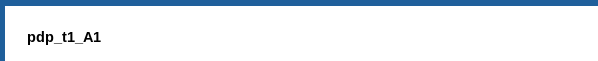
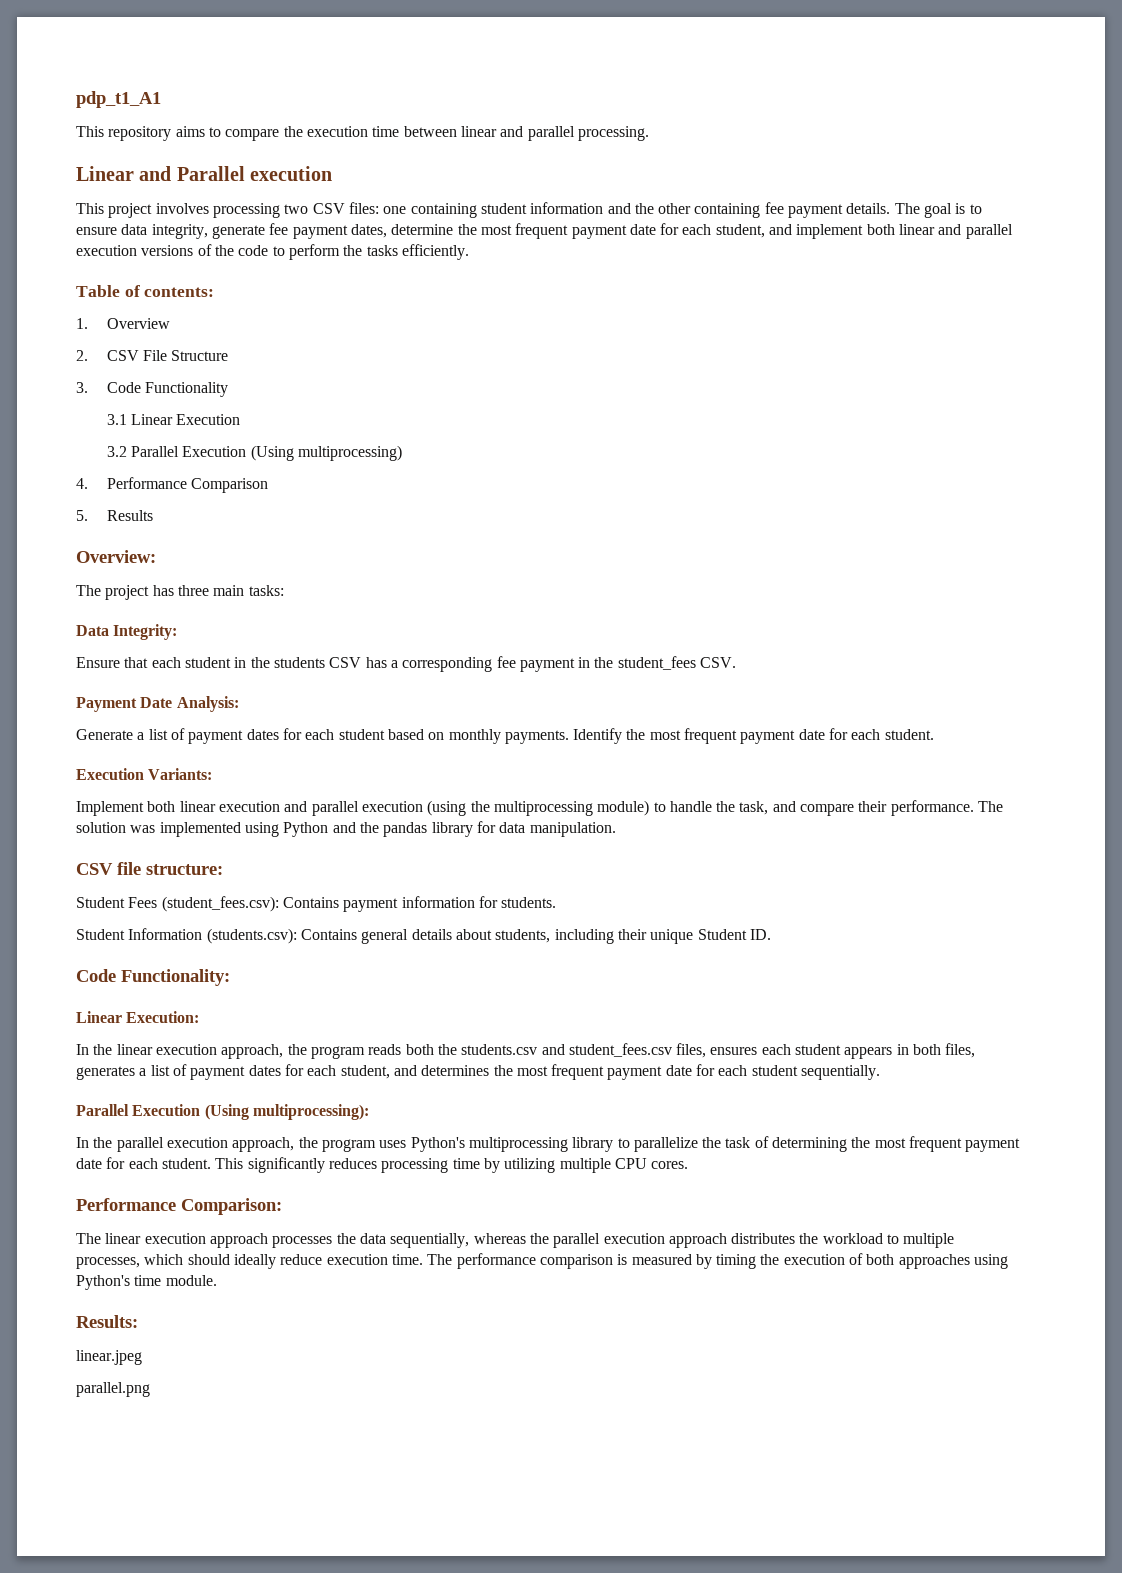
(101, 38) none -> [76,126,649,141] [76,166,333,181] [76,202,982,218] [76,223,1013,239] [76,244,469,260] [76,285,215,297] [76,318,170,329] [76,350,229,361] [76,382,228,397] [106,414,241,425] [106,445,402,461] [76,477,268,493] [76,510,153,521] [76,550,156,563] [76,585,284,600] [76,624,178,640] [76,656,737,672] [76,696,239,712] [76,728,934,744] [76,768,213,780] [76,800,1004,816] [76,821,616,837] [76,862,223,875] [76,896,557,912] [76,928,771,944] [76,969,230,986] [76,1011,200,1023] [76,1043,976,1059] [76,1064,881,1080] [76,1104,369,1120] [76,1136,1021,1152] [76,1157,689,1173] [76,1198,282,1215] [76,1233,955,1248] [76,1253,1009,1269] [76,1275,217,1290] [76,1315,138,1328] [76,1350,142,1365] [76,1382,150,1397] // This repository aims to compare the execution time between linear and parallel processing. // Linear and Parallel execution // This project involves processing two CSV files: one containing student information and the other containing fee payment details. The goal is to ensure data integrity, generate fee payment dates, determine the most frequent payment date for each student, and implement both linear and parallel execution versions of the code to perform the tasks efficiently. // Table of contents: // 1. Overview // 2. CSV File Structure // 3. Code Functionality // 3.1 Linear Execution // 3.2 Parallel Execution (Using multiprocessing) // 4. Performance Comparison // 5. Results // Overview: // The project has three main tasks: // Data Integrity: // Ensure that each student in the students CSV has a corresponding fee payment in the student_fees CSV. // Payment Date Analysis: // Generate a list of payment dates for each student based on monthly payments. Identify the most frequent payment date for each student. // Execution Variants: // Implement both linear execution and parallel execution (using the multiprocessing module) to handle the task, and compare their performance. The solution was implemented using Python and the pandas library for data manipulation. // CSV file structure: // Student Fees (student_fees.csv): Contains payment information for students. // Student Information (students.csv): Contains general details about students, including their unique Student ID. // Code Functionality: // Linear Execution: // In the linear execution approach, the program reads both the students.csv and student_fees.csv files, ensures each student appears in both files, generates a list of payment dates for each student, and determines the most frequent payment date for each student sequentially. // Parallel Execution (Using multiprocessing): // In the parallel execution approach, the program uses Python's multiprocessing library to parallelize the task of determining the most frequent payment date for each student. This significantly reduces processing time by utilizing multiple CPU cores. // Performance Comparison: // The linear execution approach processes the data sequentially, whereas the parallel execution approach distributes the workload to multiple processes, which should ideally reduce execution time. The performance comparison is measured by timing the execution of both approaches using Python's time module. // Results: // linear.jpeg // parallel.png

